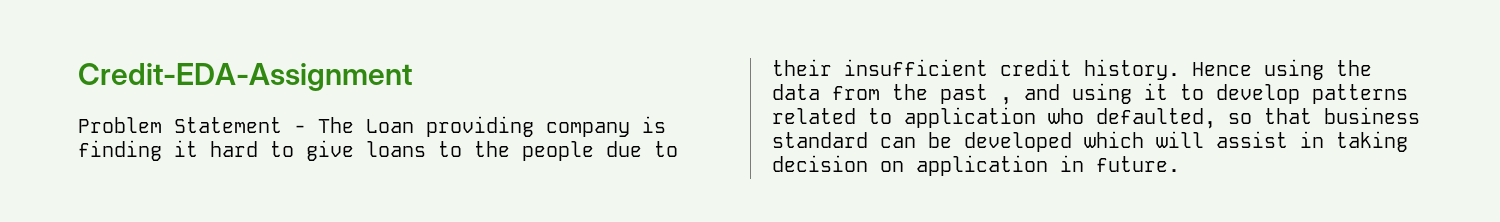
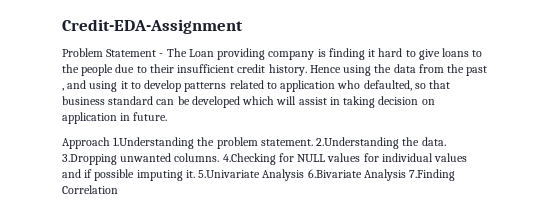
(1180, 164) none -> [62,137,446,149] [62,153,468,165] [62,169,456,181] [62,185,118,194] // Approach 1.Understanding the problem statement. 2.Understanding the data. 3.Dropping unwanted columns. 4.Checking for NULL values for individual values and if possible imputing it. 5.Univariate Analysis 6.Bivariate Analysis 7.Finding Correlation

